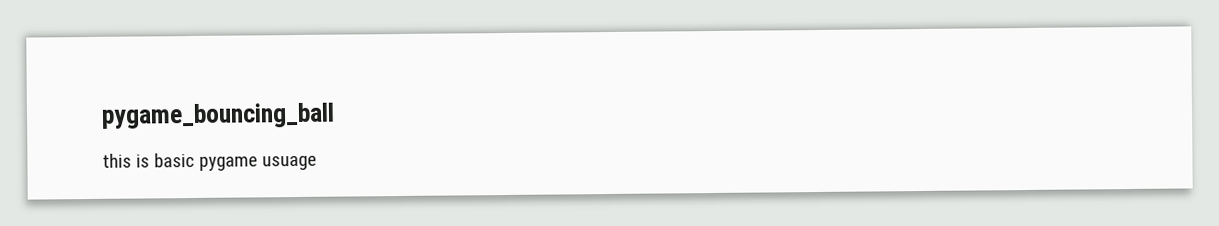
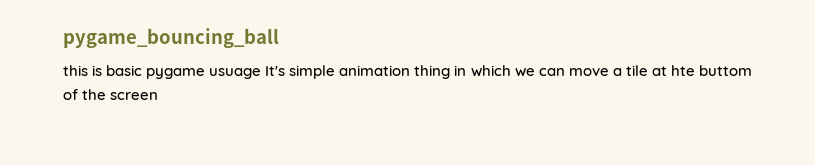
(317, 163) none -> [265,65,752,79] [63,89,159,100] It's simple animation thing in which we can move a tile at hte buttom of the screen

